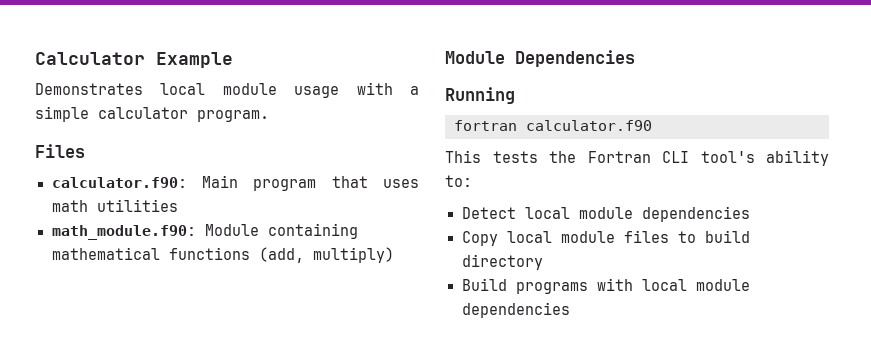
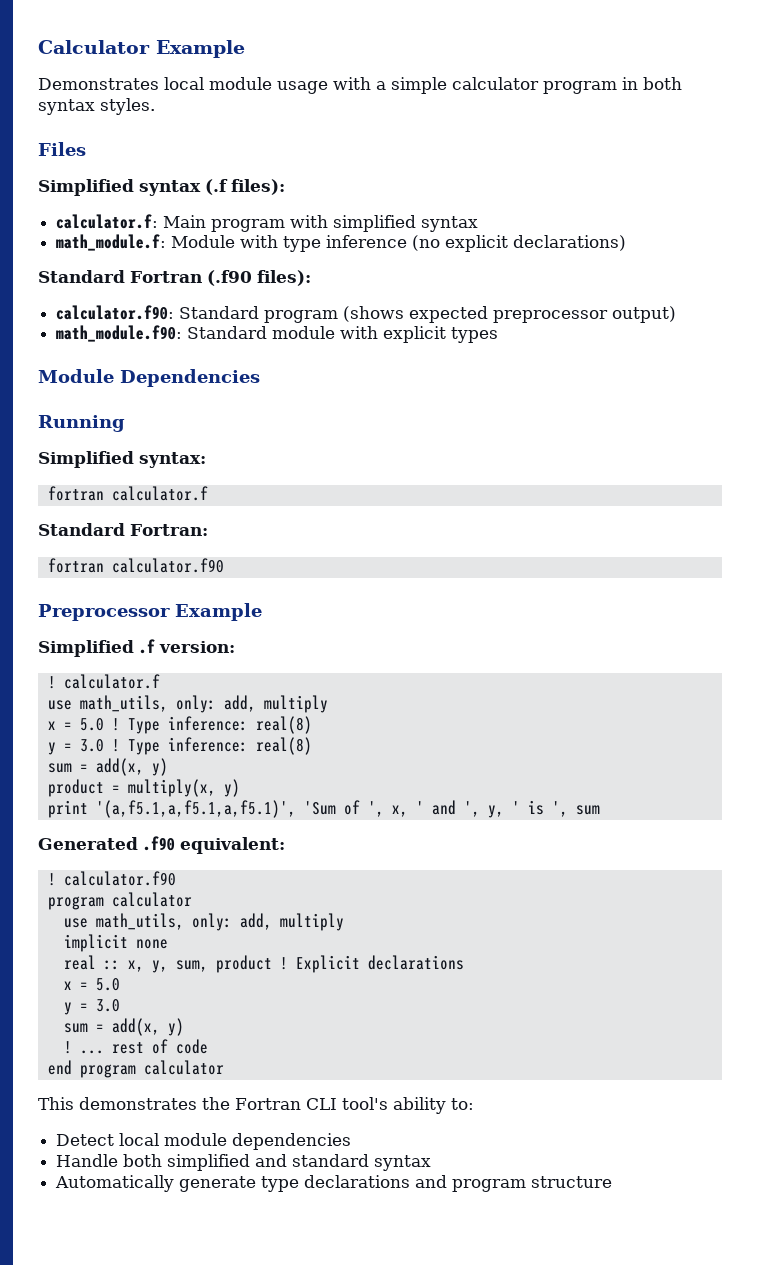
[197,110,269,122] [35,144,85,158] [51,175,419,191] [51,199,178,212] [51,223,358,240] [51,247,394,263] [445,50,635,67] [445,87,515,104] [454,120,652,131] program. // Files // calculator.f90: Main program that uses math utilities // math_module.f90: Module containing mathematical functions (add, multiply) // Module Dependencies // Running // fortran calculator.f90 -> [543,77,682,94] [38,98,155,115] [38,142,86,156] [38,179,285,196] [56,214,479,232] [56,234,627,252] [38,270,311,286] [56,305,677,323] [56,325,499,343] [38,369,260,387] [38,415,125,432] [38,451,206,468] [47,486,208,501] [38,523,208,536] [47,558,224,573] [38,603,262,621] [38,639,235,657] [47,674,160,689] [47,695,328,713] [47,716,312,734] [47,737,312,755] [47,758,168,776] [47,779,240,797] [47,800,600,818] [38,836,285,854] [47,871,176,886] [47,892,192,910] [63,913,344,931] [63,934,168,952] [63,955,464,973] [63,978,120,991] [63,999,120,1015] [63,1018,184,1036] [63,1039,208,1054] [47,1060,224,1078] program in both syntax styles. // Files // Simplified syntax (.f files): // calculator.f: Main program with simplified syntax // math_module.f: Module with type inference (no explicit declarations) // Standard Fortran (.f90 files): // calculator.f90: Standard program (shows expected preprocessor output) // math_module.f90: Standard module with explicit types // Module Dependencies // Running // Simplified syntax: // fortran calculator.f // Standard Fortran: // fortran calculator.f90 // Preprocessor Example // Simplified .f version: // ! calculator.f // use math_utils, only: add, multiply // x = 5.0 ! Type inference: real(8) // y = 3.0 ! Type inference: real(8) // sum = add(x, y) // product = multiply(x, y) // print '(a,f5.1,a,f5.1,a,f5.1)', 'Sum of ', x, ' and ', y, ' is ', sum // Generated .f90 equivalent: // ! calculator.f90 // program calculator // use math_utils, only: add, multiply // implicit none // real :: x, y, sum, product ! Explicit declarations // x = 5.0 // y = 3.0 // sum = add(x, y) // ! ... rest of code // end program calculator
[492,151,538,163] tests -> [79,1097,197,1110] demonstrates
[461,230,750,246] [461,254,543,270] [461,278,750,294] [461,302,570,318] Copy local module files to build directory // Build programs with local module dependencies -> [56,1154,432,1171] [55,1175,613,1192] Handle both simplified and standard syntax // Automatically generate type declarations and program structure

